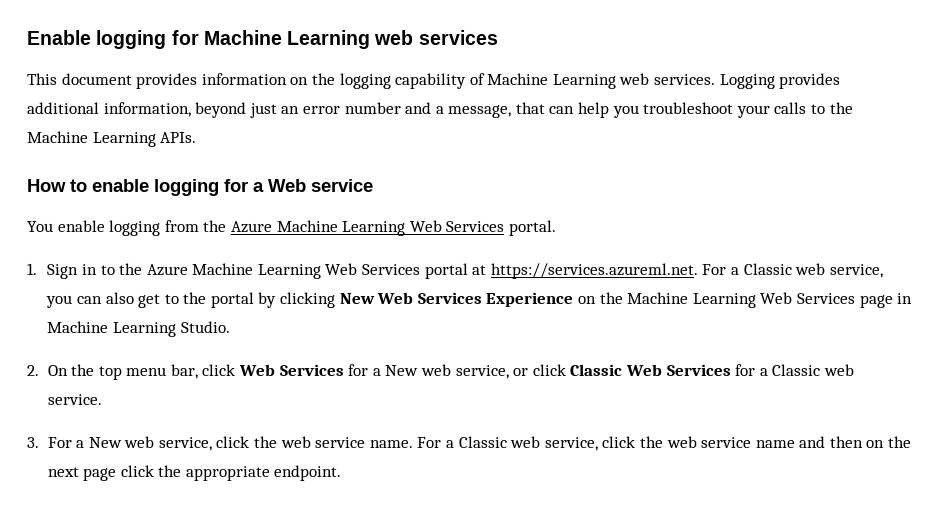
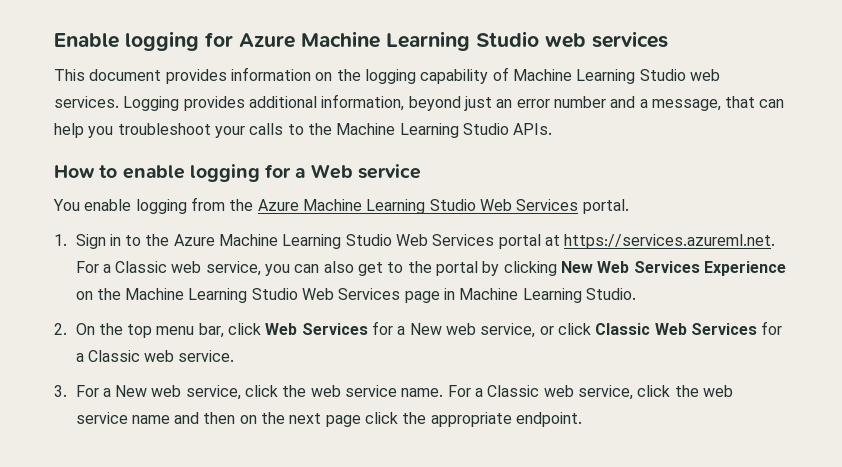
[203,30,371,49] Machine Learning -> [239,31,539,51] Azure Machine Learning Studio
(616, 81) none -> [639,69,686,81] Studio
(156, 139) none -> [462,123,509,135] Studio
(406, 228) none -> [429,199,476,211] Studio
(321, 271) none -> [345,234,392,246] Studio
(756, 300) none -> [251,288,298,300] Studio

